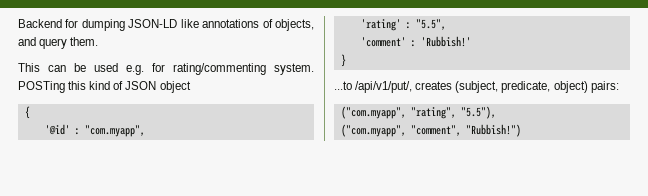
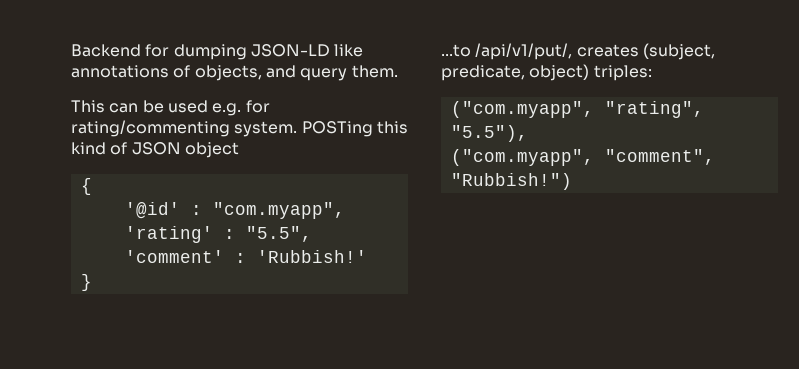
[590,81,619,93] pairs: -> [593,65,652,81] triples:

